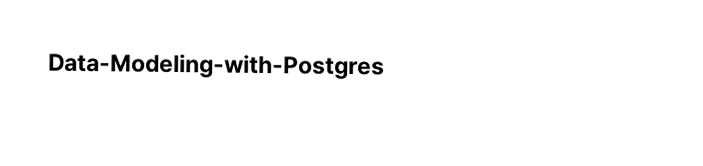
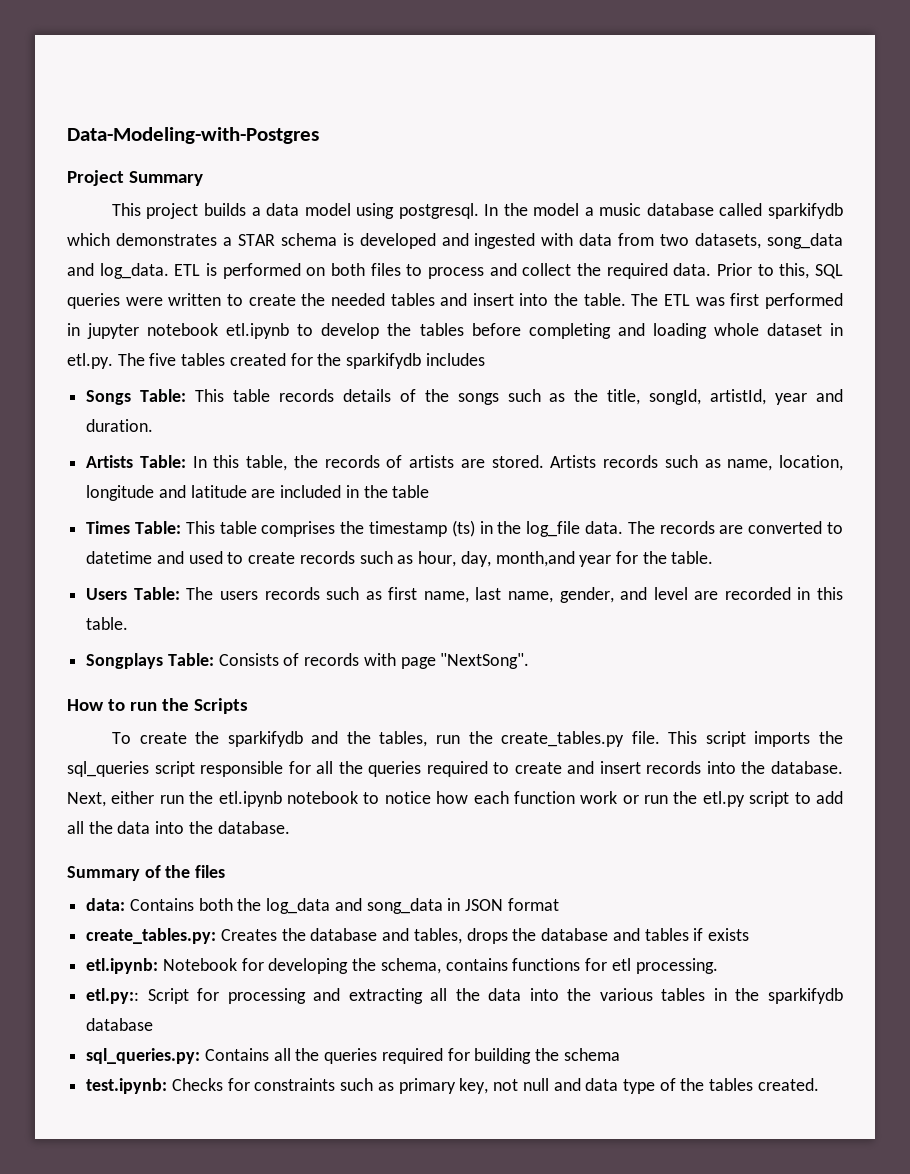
(385, 66) none -> [67,170,203,186] [111,203,843,219] [67,233,844,249] [67,263,843,279] [67,293,843,309] [67,323,843,339] [67,353,485,369] [86,389,843,405] [86,419,154,432] [86,455,843,471] [86,485,430,501] [86,520,843,537] [86,551,714,567] [86,587,844,603] [86,617,129,630] [86,653,530,669] [67,698,248,714] [111,731,844,747] [67,761,843,777] [67,791,844,807] [67,821,290,834] [67,865,226,881] [86,898,559,914] [86,928,749,944] [86,958,718,974] [86,988,843,1004] [86,1018,154,1031] [86,1048,620,1064] [86,1078,819,1094] // Project Summary // This project builds a data model using postgresql. In the model a music database called sparkifydb which demonstrates a STAR schema is developed and ingested with data from two datasets, song_data and log_data. ETL is performed on both files to process and collect the required data. Prior to this, SQL queries were written to create the needed tables and insert into the table. The ETL was first performed in jupyter notebook etl.ipynb to develop the tables before completing and loading whole dataset in etl.py. The five tables created for the sparkifydb includes // Songs Table: This table records details of the songs such as the title, songId, artistId, year and duration. // Artists Table: In this table, the records of artists are stored. Artists records such as name, location, longitude and latitude are included in the table // Times Table: This table comprises the timestamp (ts) in the log_file data. The records are converted to datetime and used to create records such as hour, day, month,and year for the table. // Users Table: The users records such as first name, last name, gender, and level are recorded in this table. // Songplays Table: Consists of records with page "NextSong". // How to run the Scripts // To create the sparkifydb and the tables, run the create_tables.py file. This script imports the sql_queries script responsible for all the queries required to create and insert records into the database. Next, either run the etl.ipynb notebook to notice how each function work or run the etl.py script to add all the data into the database. // Summary of the files // data: Contains both the log_data and song_data in JSON format // create_tables.py: Creates the database and tables, drops the database and tables if exists // etl.ipynb: Notebook for developing the schema, contains functions for etl processing. // etl.py:: Script for processing and extracting all the data into the various tables in the sparkifydb database // sql_queries.py: Contains all the queries required for building the schema // test.ipynb: Checks for constraints such as primary key, not null and data type of the tables created.

